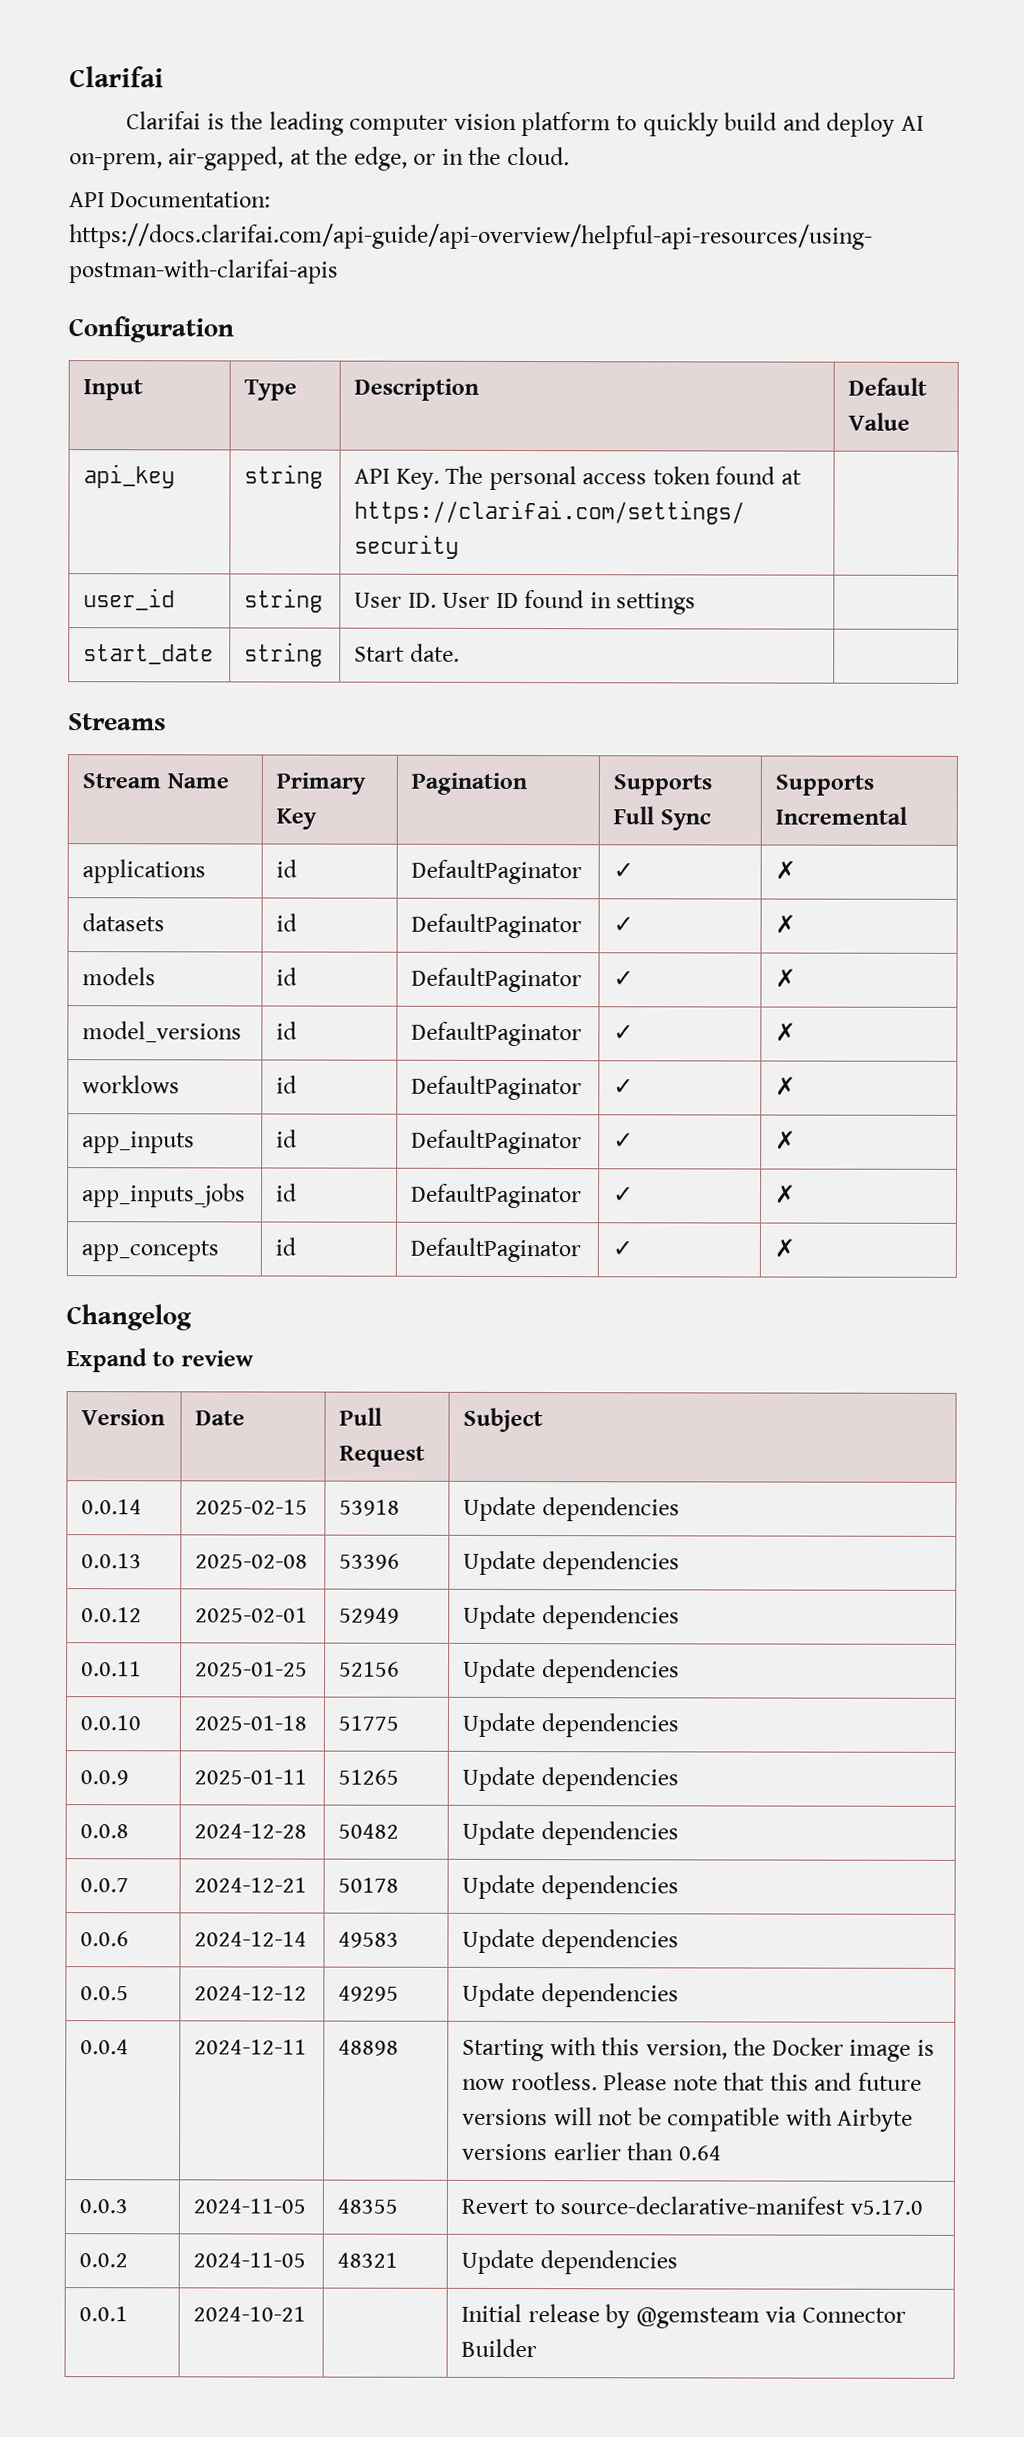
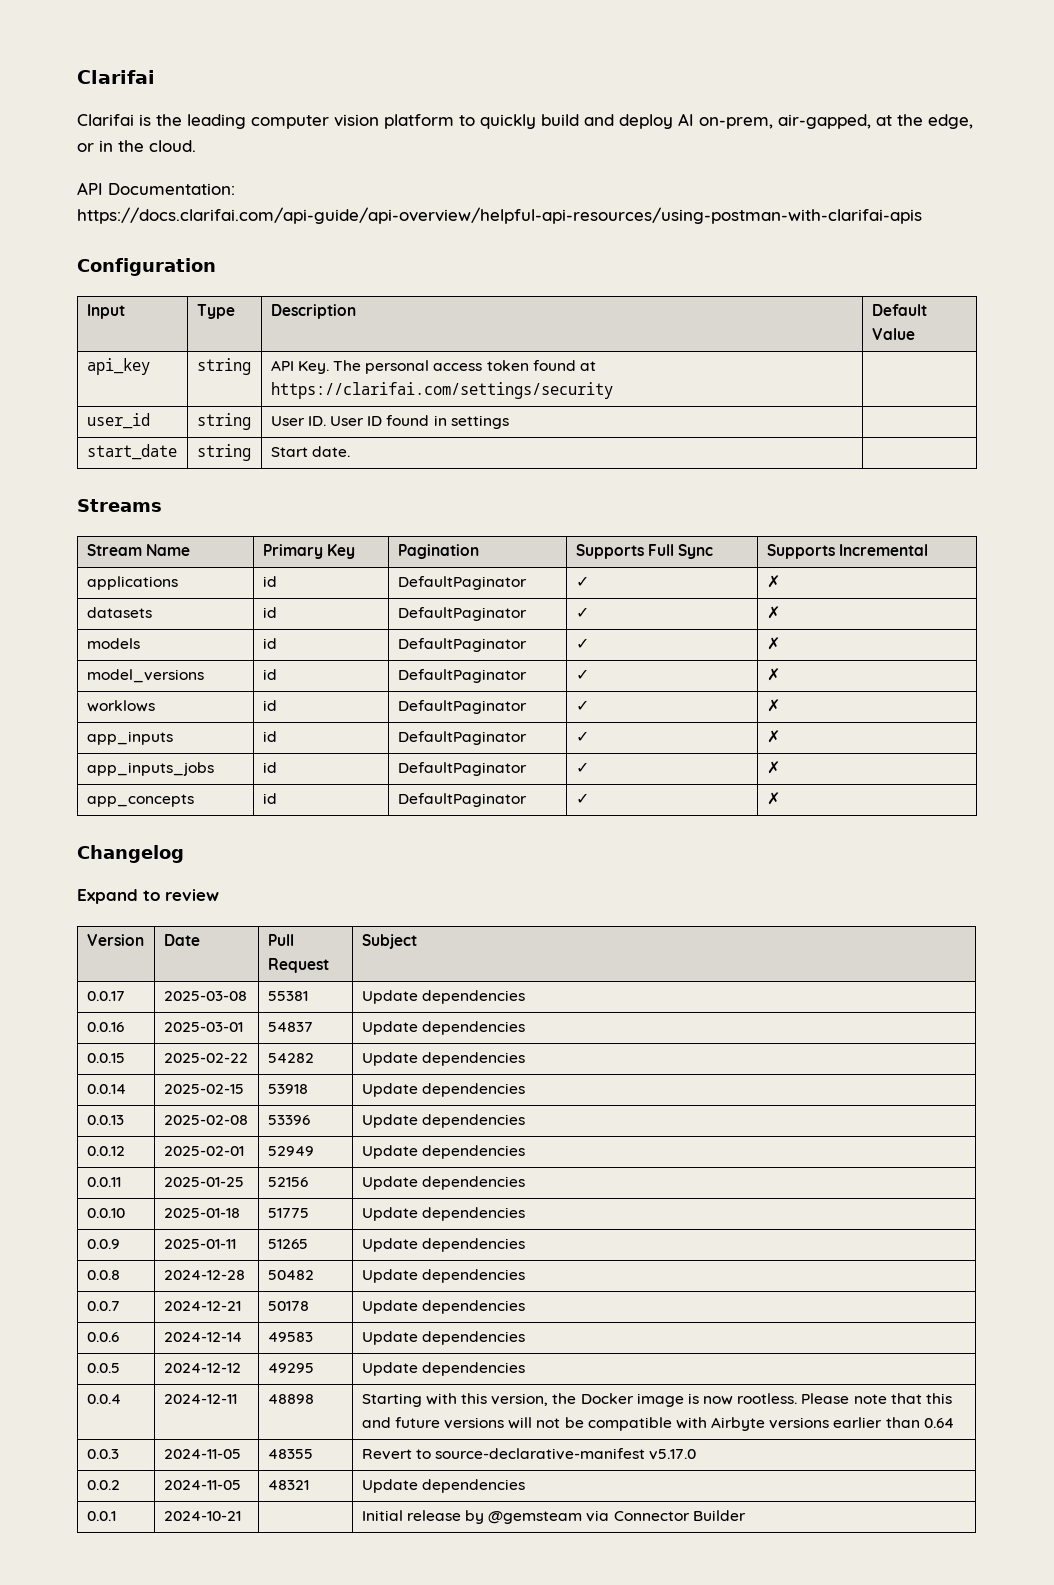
(544, 1420) none -> [86,991,125,1001] [163,991,247,1001] [267,991,308,1001] [361,990,525,1004] [86,1022,124,1032] [163,1022,243,1032] [267,1022,313,1032] [361,1021,525,1035] [86,1053,125,1063] [163,1053,248,1063] [267,1053,314,1063] [361,1052,525,1066] // 0.0.17 | 2025-03-08 | 55381 | Update dependencies // 0.0.16 | 2025-03-01 | 54837 | Update dependencies // 0.0.15 | 2025-02-22 | 54282 | Update dependencies

